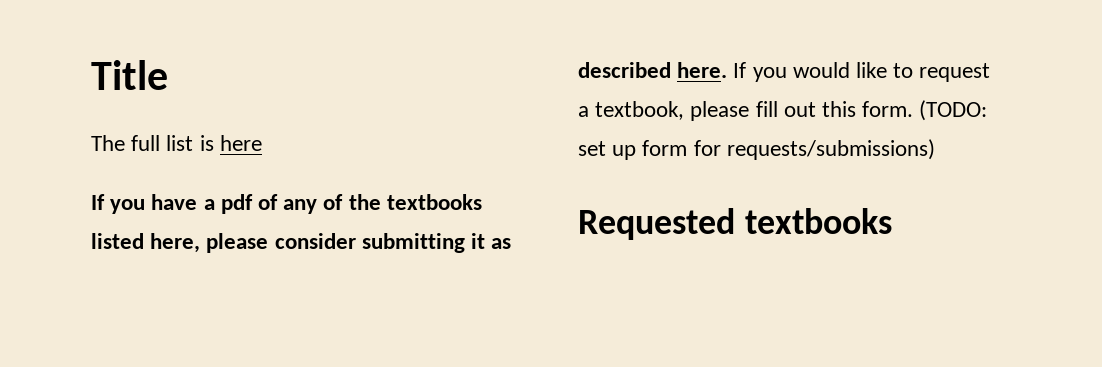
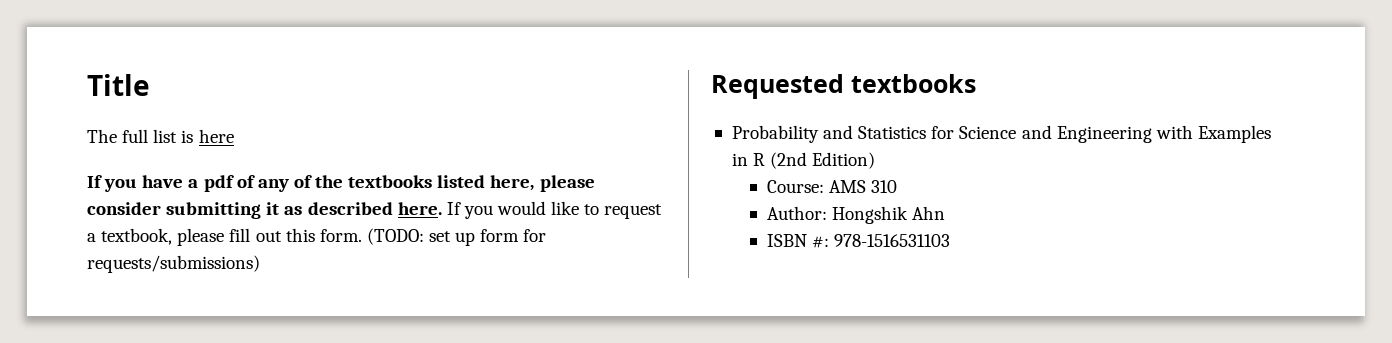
(892, 221) none -> [731,125,1271,143] [731,152,876,169] [767,180,898,193] [767,206,946,224] [767,234,951,248] // Probability and Statistics for Science and Engineering with Examples in R (2nd Edition) // Course: AMS 310 // Author: Hongshik Ahn // ISBN #: 978-1516531103

